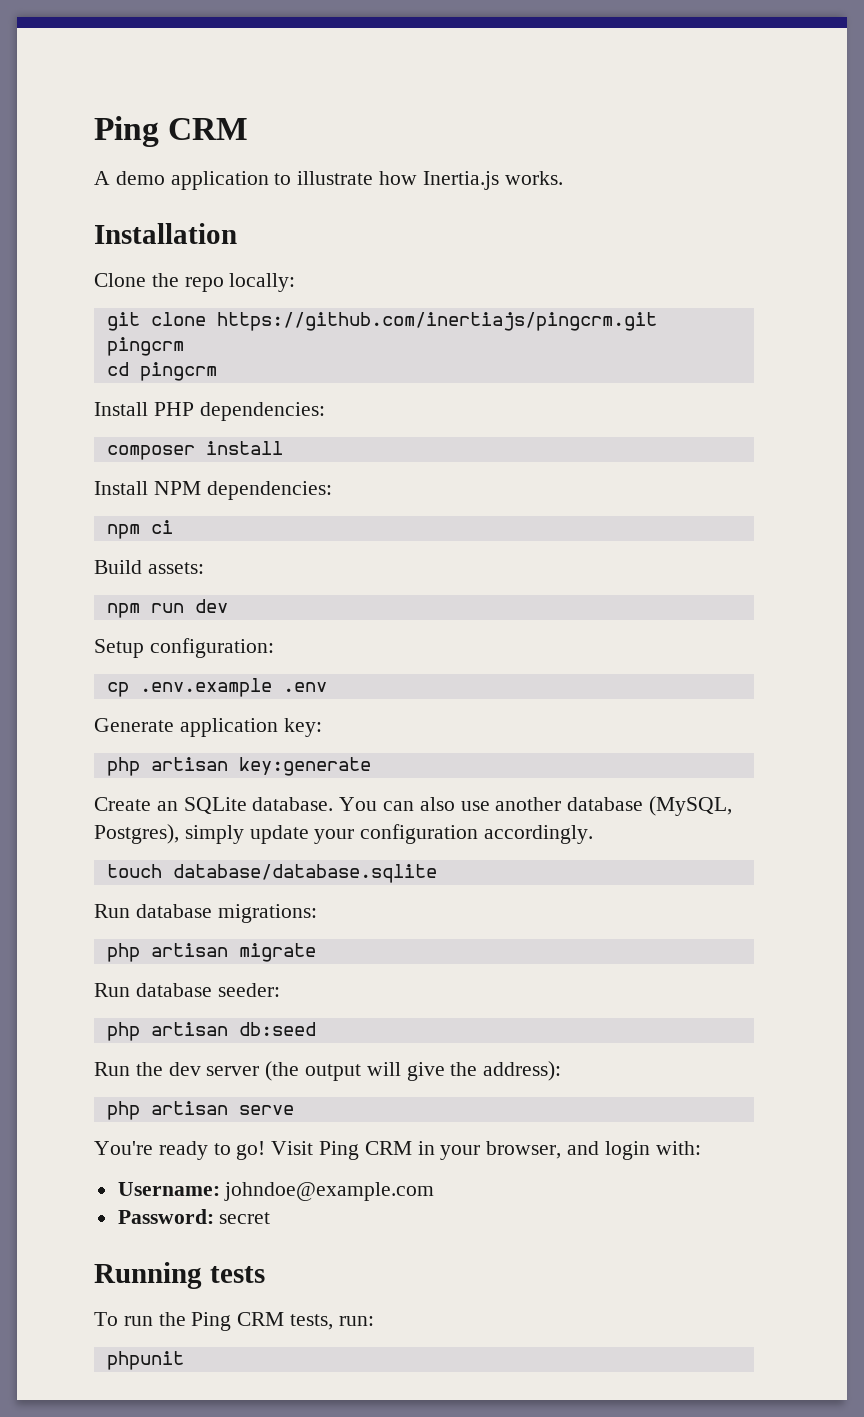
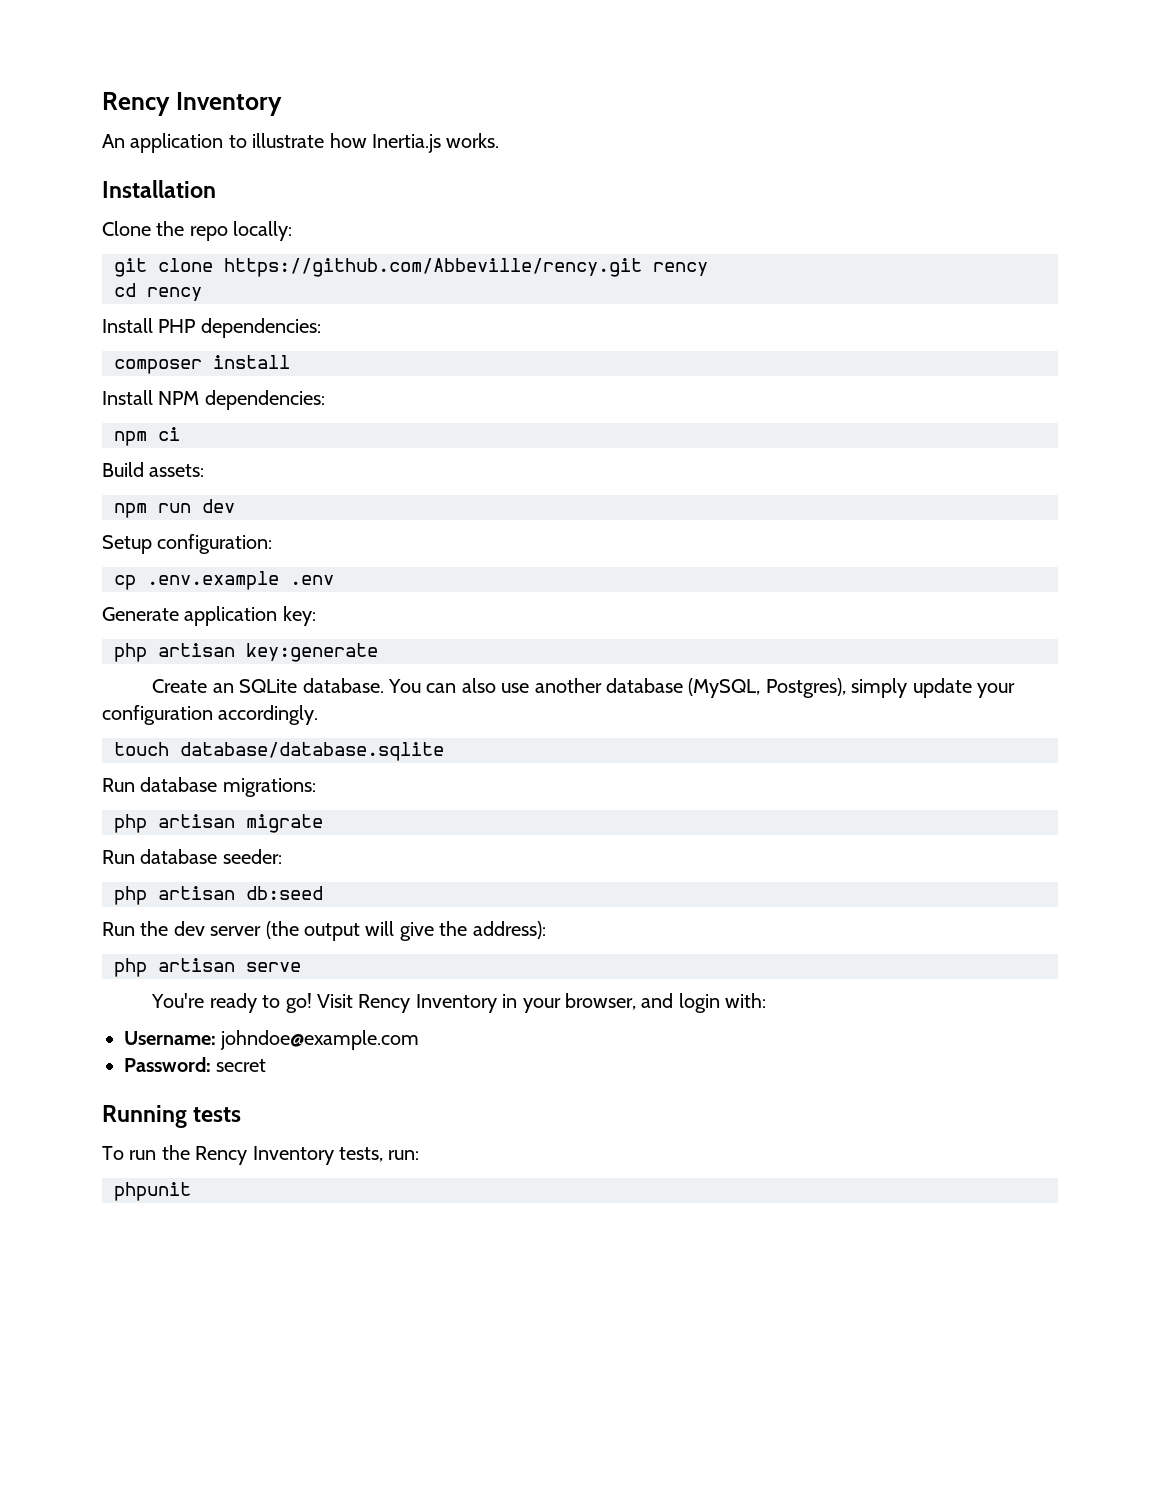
[94,116,249,147] [94,171,165,185] Ping CRM // A demo -> [102,92,282,116] [102,134,125,148] Rency Inventory // An
[216,312,657,331] [106,337,184,356] https://github.com/inertiajs/pingcrm.git pingcrm -> [224,258,708,277] https://github.com/Abbeville/rency.git rency
[139,362,217,381] pingcrm -> [147,287,202,301] rency
[319,1141,412,1160] Ping CRM -> [358,994,497,1013] Rency Inventory
[191,1312,285,1331] Ping CRM -> [195,1146,334,1165] Rency Inventory

